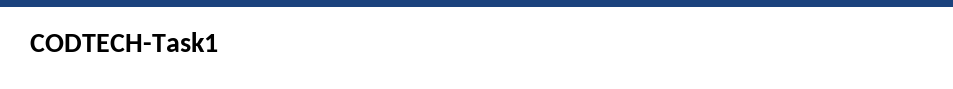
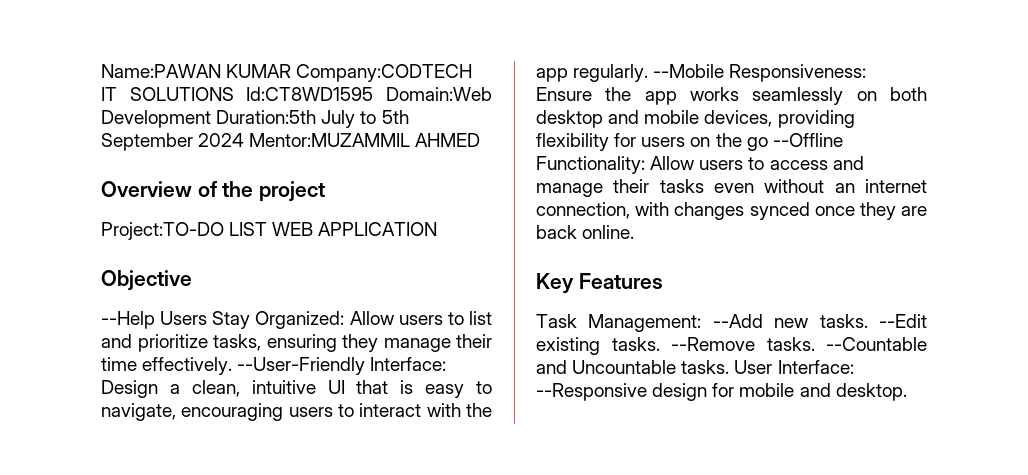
[30,32,218,52] CODTECH-Task1 -> [101,64,473,82] [101,87,493,101] [101,110,409,128] [101,133,481,151] [101,181,326,202] [101,222,438,240] [101,270,192,291] [101,311,493,329] [101,334,492,352] [101,357,447,375] [101,380,492,398] [101,403,492,421] [536,64,867,82] [536,87,927,105] [536,110,855,128] [536,133,843,151] [536,156,864,174] [536,179,927,197] [536,202,928,220] [536,225,635,239] [536,273,663,294] [536,314,927,332] [536,337,927,355] [536,360,854,374] [536,383,907,401] Name:PAWAN KUMAR Company:CODTECH IT SOLUTIONS Id:CT8WD1595 Domain:Web Development Duration:5th July to 5th September 2024 Mentor:MUZAMMIL AHMED // Overview of the project // Project:TO-DO LIST WEB APPLICATION // Objective // --Help Users Stay Organized: Allow users to list and prioritize tasks, ensuring they manage their time effectively. --User-Friendly Interface: Design a clean, intuitive UI that is easy to navigate, encouraging users to interact with the app regularly. --Mobile Responsiveness: Ensure the app works seamlessly on both desktop and mobile devices, providing flexibility for users on the go --Offline Functionality: Allow users to access and manage their tasks even without an internet connection, with changes synced once they are back online. // Key Features // Task Management: --Add new tasks. --Edit existing tasks. --Remove tasks. --Countable and Uncountable tasks. User Interface: --Responsive design for mobile and desktop.

